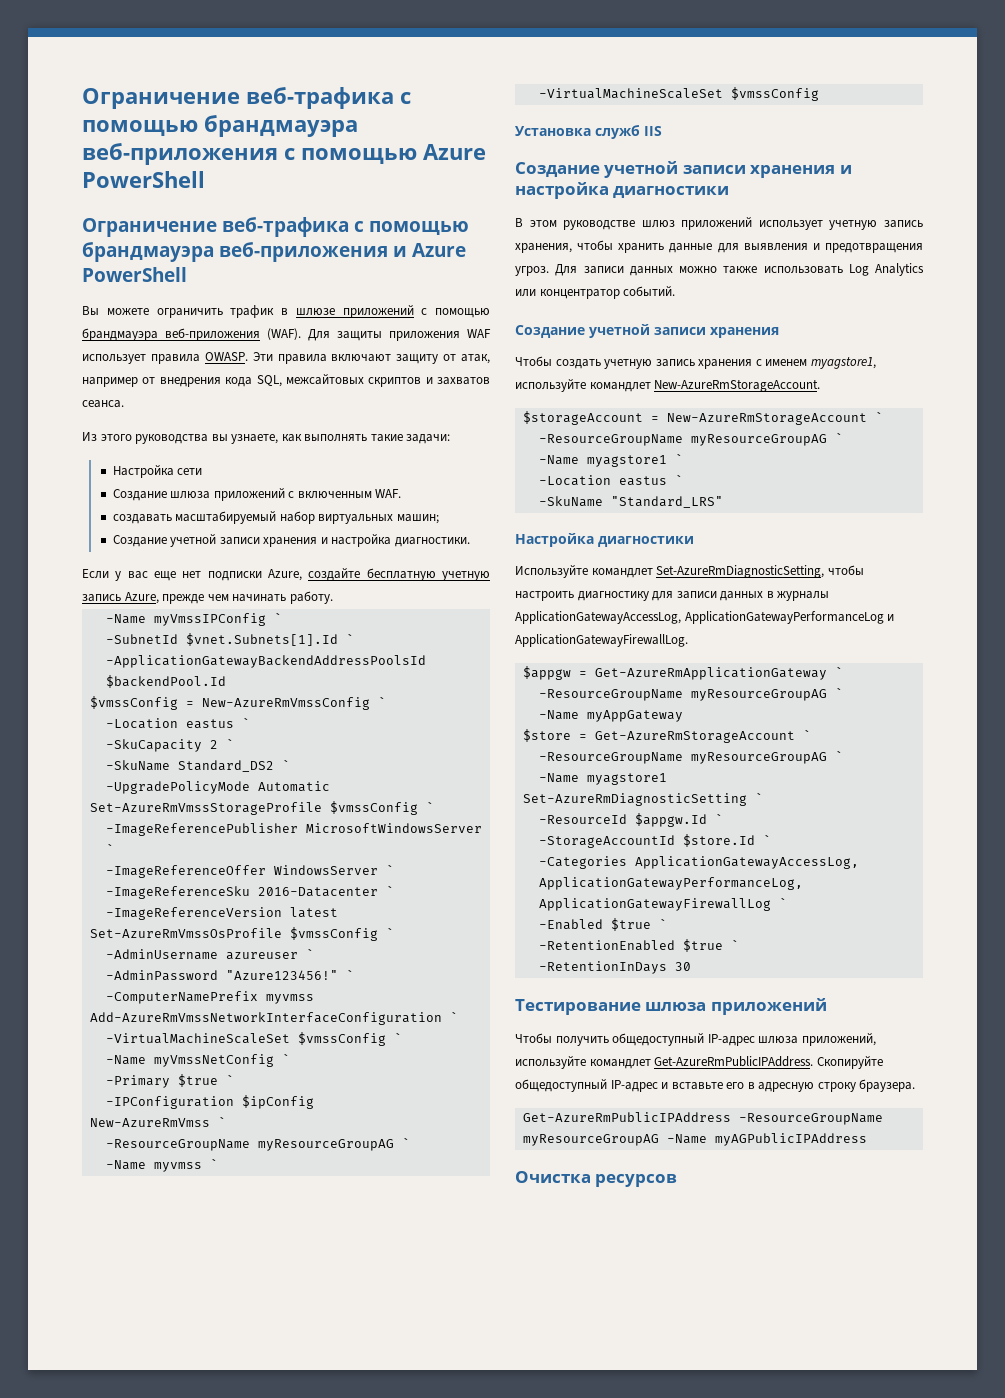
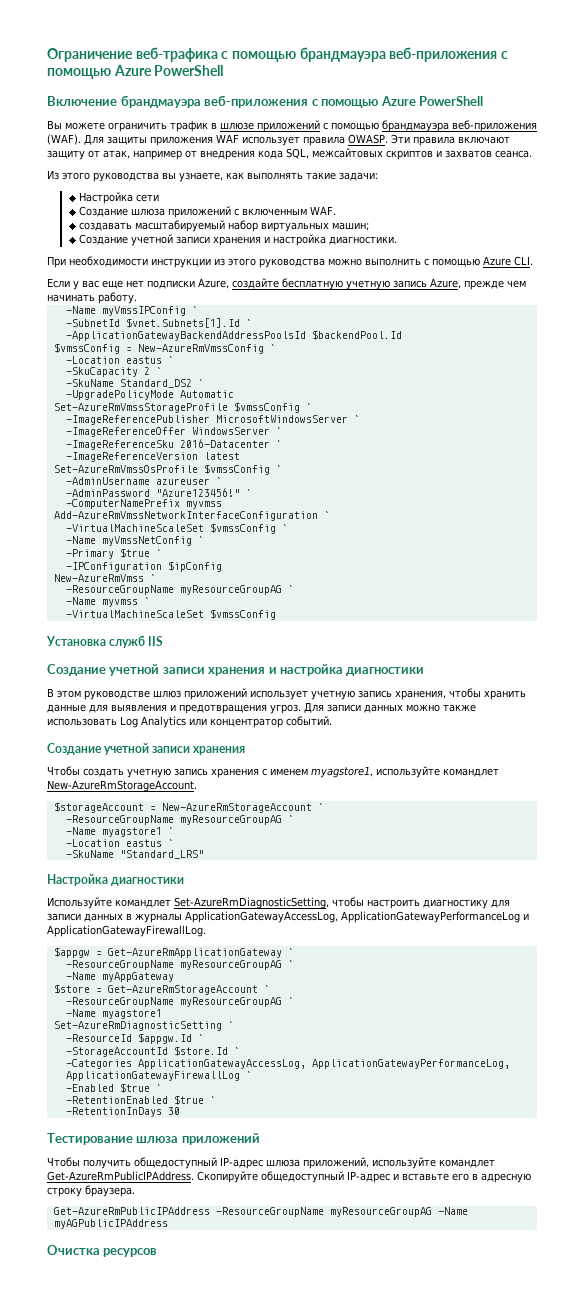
[82,217,470,237] [82,242,408,262] Ограничение веб-трафика с помощью брандмауэра веб-приложения и -> [47,95,379,108] Включение брандмауэра веб-приложения с помощью
(470, 542) none -> [47,256,533,268] // При необходимости инструкции из этого руководства можно выполнить с помощью Azure CLI.

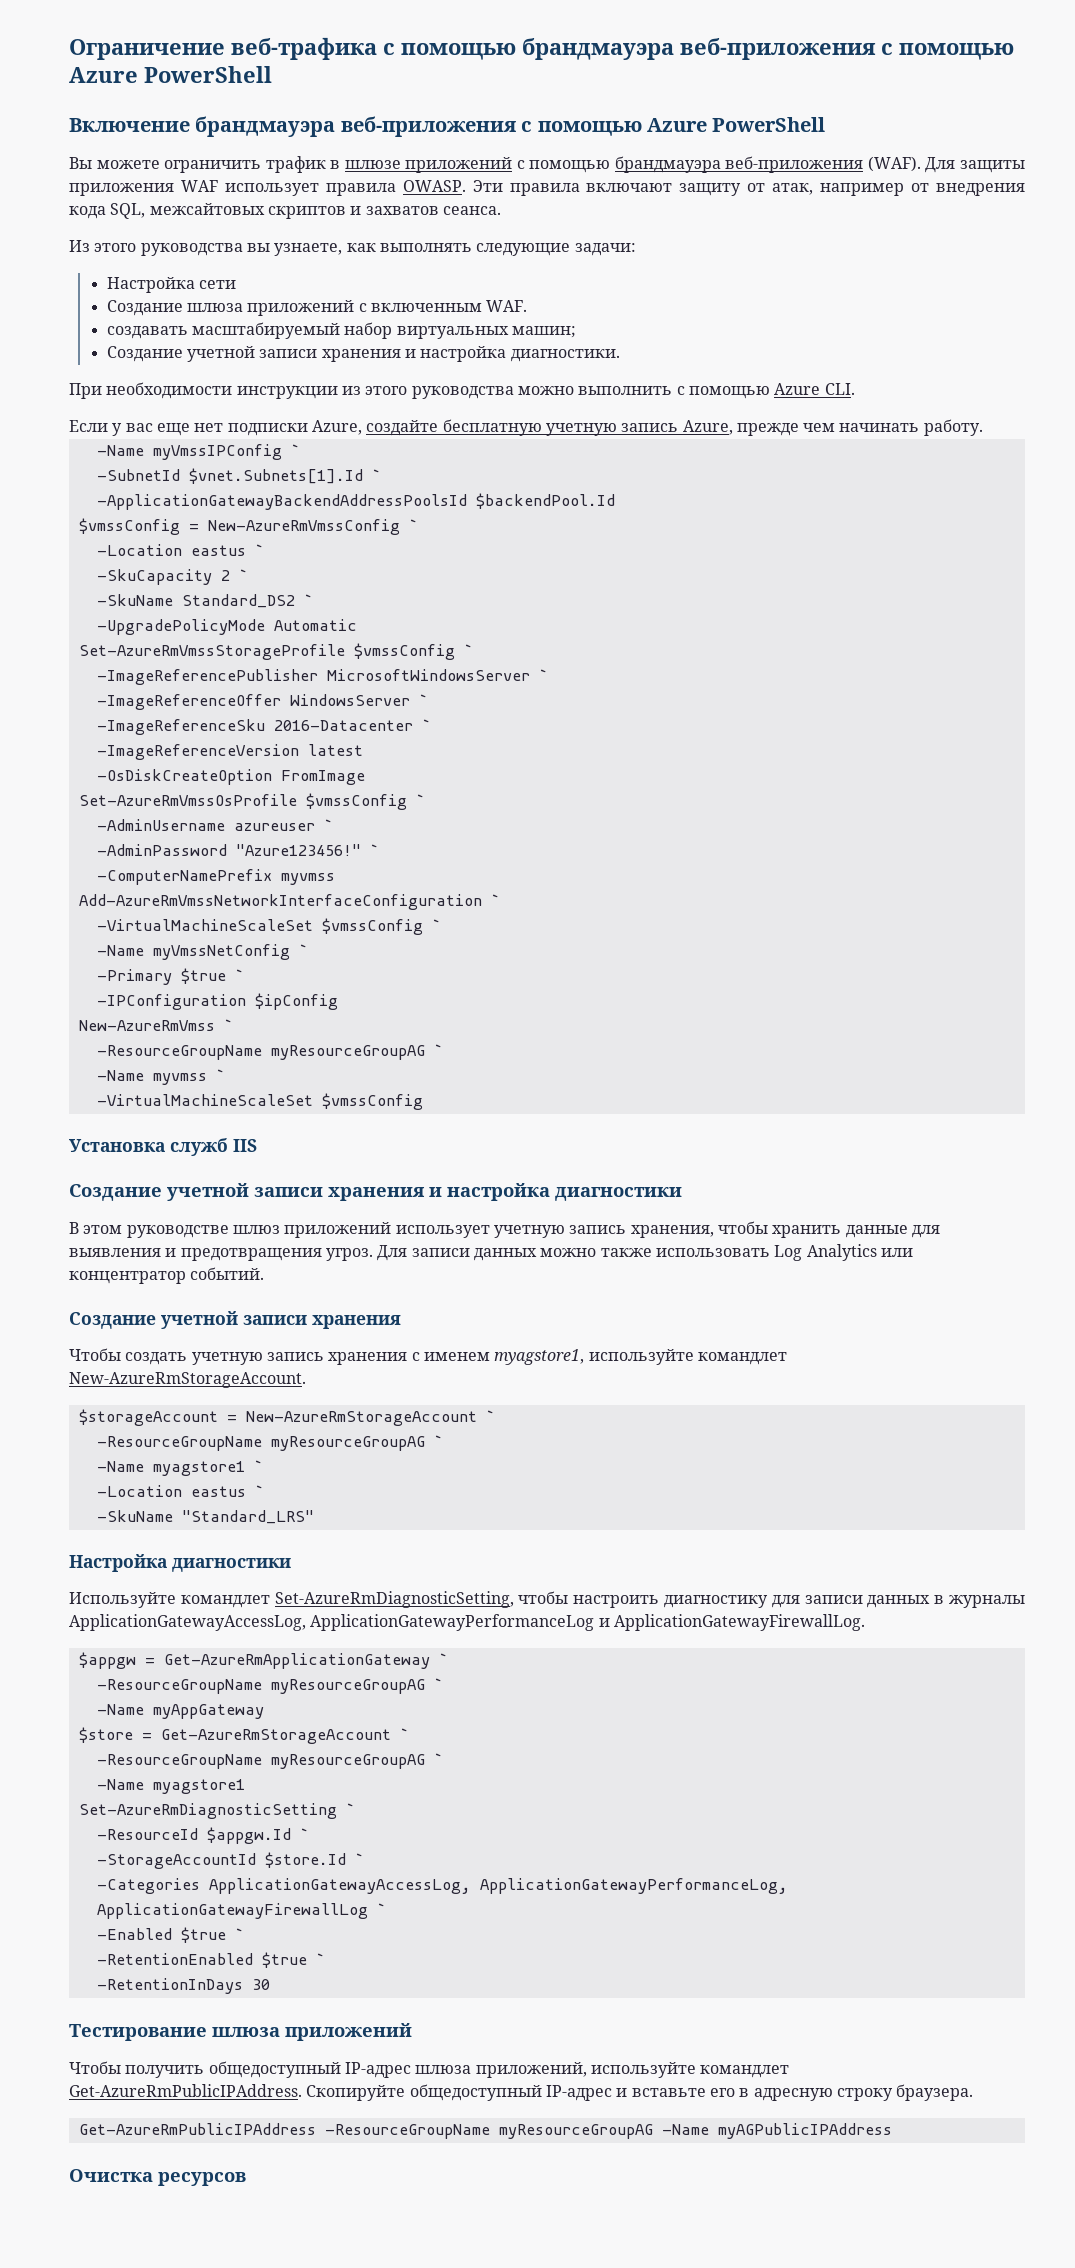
[306,172,336,180] такие -> [476,243,571,256] следующие
(240, 456) none -> [96,769,365,785] // -OsDiskCreateOption FromImage

